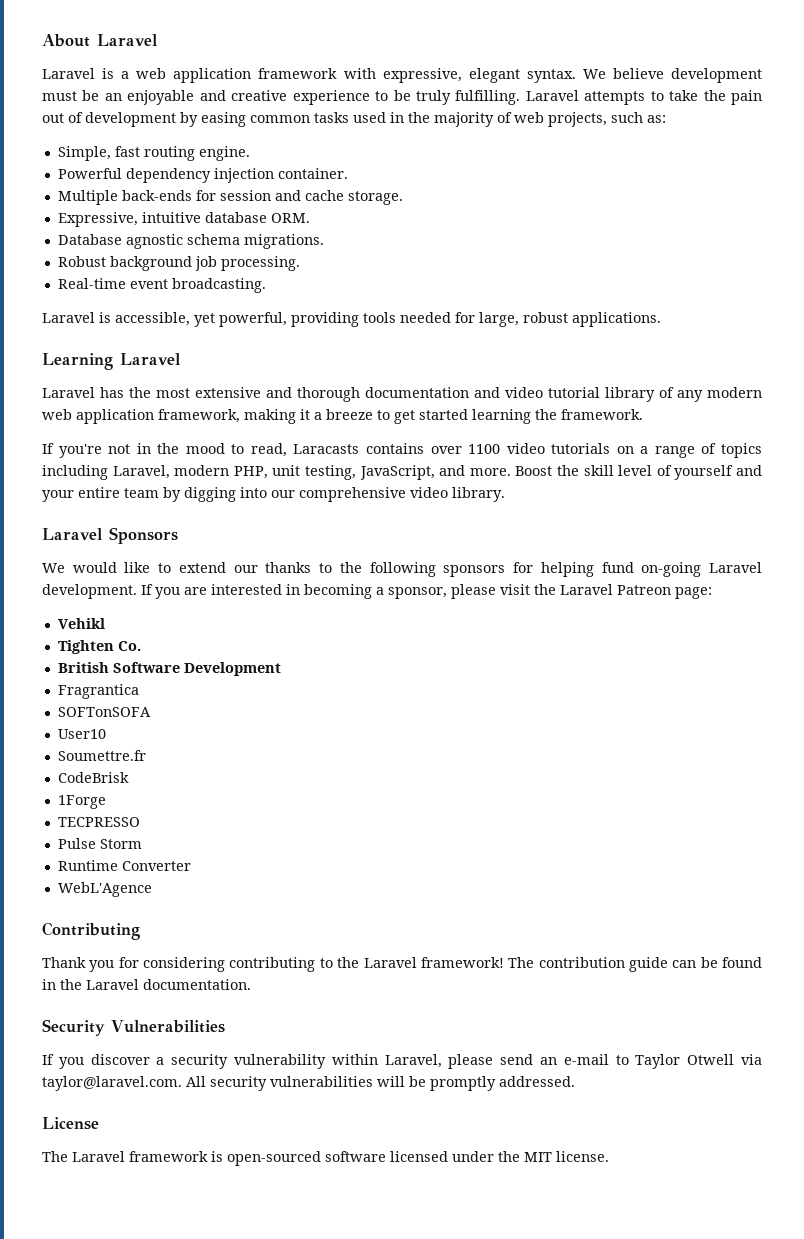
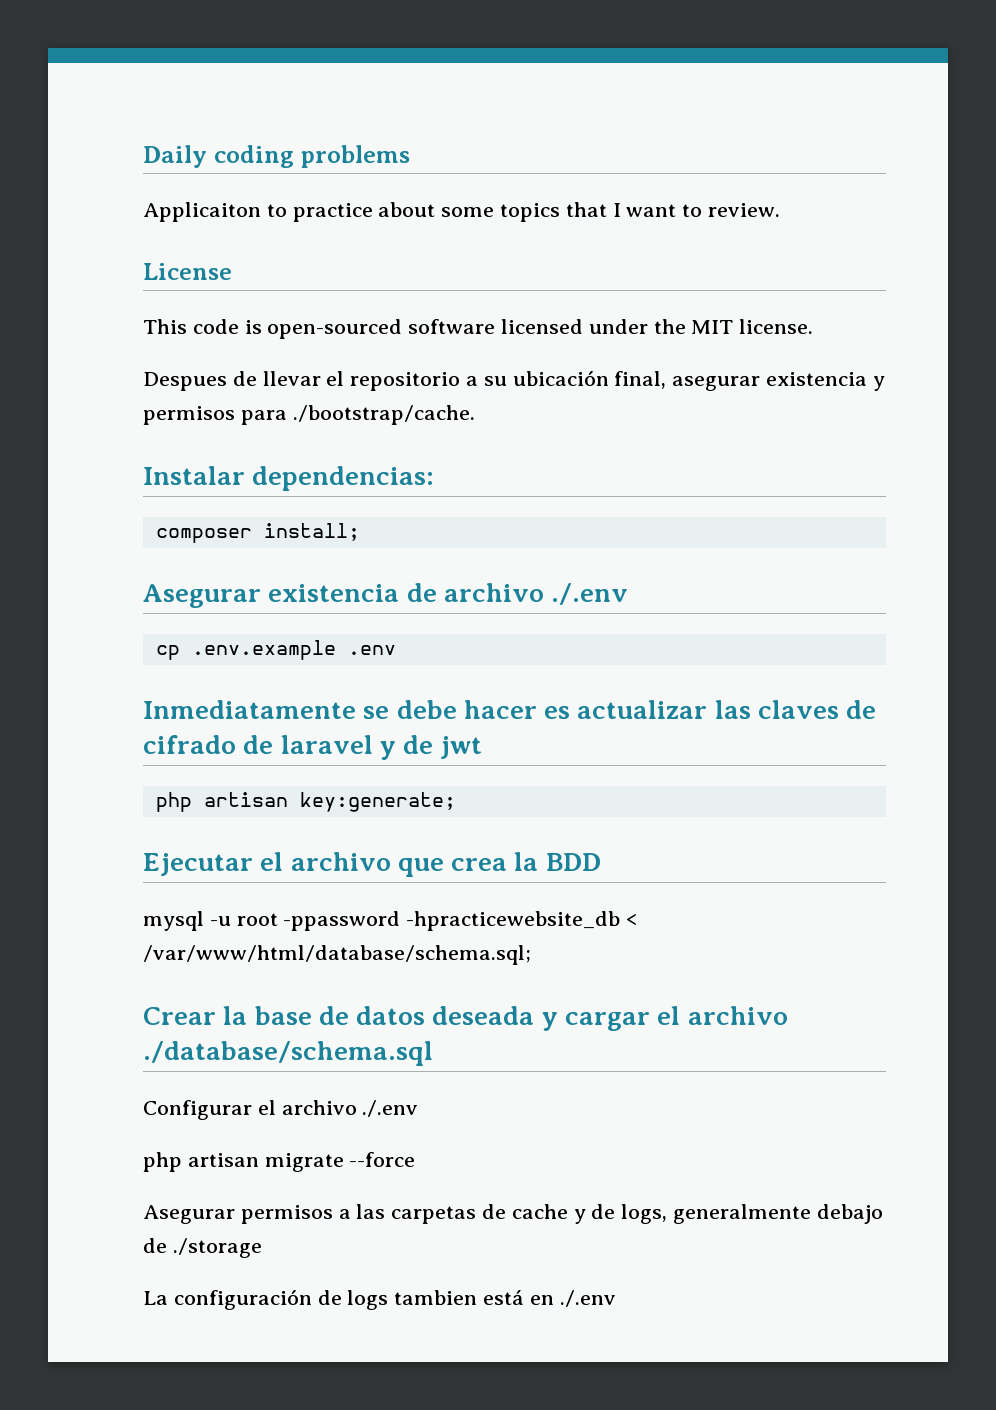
[42,34,158,47] [42,68,763,83] [42,90,762,105] [42,112,666,127] [57,146,250,161] [57,168,348,183] [57,190,403,205] [57,212,310,227] [57,234,324,249] [57,256,300,271] [57,278,266,293] [42,312,661,327] [42,353,181,370] [42,387,762,402] [42,409,643,424] [42,443,762,458] [42,465,763,480] [42,487,505,502] [42,527,178,544] [42,562,763,577] [42,584,712,599] [57,618,105,629] [57,640,141,654] [57,662,281,676] [57,684,139,699] [57,707,151,717] [57,729,106,739] [57,750,146,761] [57,772,129,783] [57,795,106,809] [57,817,140,827] [57,838,142,849] [57,860,191,871] [57,882,152,897] [42,922,140,940] [42,957,762,972] [42,979,251,990] [42,1019,225,1036] [42,1054,762,1069] [42,1076,575,1091] [42,1117,99,1130] [42,1151,208,1162] About Laravel // Laravel is a web application framework with expressive, elegant syntax. We believe development must be an enjoyable and creative experience to be truly fulfilling. Laravel attempts to take the pain out of development by easing common tasks used in the majority of web projects, such as: // Simple, fast routing engine. // Powerful dependency injection container. // Multiple back-ends for session and cache storage. // Expressive, intuitive database ORM. // Database agnostic schema migrations. // Robust background job processing. // Real-time event broadcasting. // Laravel is accessible, yet powerful, providing tools needed for large, robust applications. // Learning Laravel // Laravel has the most extensive and thorough documentation and video tutorial library of any modern web application framework, making it a breeze to get started learning the framework. // If you're not in the mood to read, Laracasts contains over 1100 video tutorials on a range of topics including Laravel, modern PHP, unit testing, JavaScript, and more. Boost the skill level of yourself and your entire team by digging into our comprehensive video library. // Laravel Sponsors // We would like to extend our thanks to the following sponsors for helping fund on-going Laravel development. If you are interested in becoming a sponsor, please visit the Laravel Patreon page: // Vehikl // Tighten Co. // British Software Development // Fragrantica // SOFTonSOFA // User10 // Soumettre.fr // CodeBrisk // 1Forge // TECPRESSO // Pulse Storm // Runtime Converter // WebL'Agence // Contributing // Thank you for considering contributing to the Laravel framework! The contribution guide can be found in the Laravel documentation. // Security Vulnerabilities // If you discover a security vulnerability within Laravel, please send an e-mail to Taylor Otwell via taylor@laravel.com. All security vulnerabilities will be promptly addressed. // License // The Laravel framework -> [143,145,410,168] [143,202,781,222] [143,263,232,280] [143,319,239,334] Daily coding problems // Applicaiton to practice about some topics that I want to review. // License // This code
(609, 1156) none -> [143,370,885,391] [143,405,475,425] [143,466,435,491] [155,523,360,543] [143,583,629,608] [155,640,396,660] [143,700,877,719] [143,735,483,760] [155,792,456,812] [143,852,601,877] [143,911,638,931] [143,945,531,965] [143,1006,788,1031] [143,1041,433,1066] [143,1100,419,1120] [143,1152,416,1172] [143,1204,883,1224] [143,1238,262,1258] [143,1289,616,1310] // Despues de llevar el repositorio a su ubicación final, asegurar existencia y permisos para ./bootstrap/cache. // Instalar dependencias: // composer install; // Asegurar existencia de archivo ./.env // cp .env.example .env // Inmediatamente se debe hacer es actualizar las claves de cifrado de laravel y de jwt // php artisan key:generate; // Ejecutar el archivo que crea la BDD // mysql -u root -ppassword -hpracticewebsite_db < /var/www/html/database/schema.sql; // Crear la base de datos deseada y cargar el archivo ./database/schema.sql // Configurar el archivo ./.env // php artisan migrate --force // Asegurar permisos a las carpetas de cache y de logs, generalmente debajo de ./storage // La configuración de logs tambien está en ./.env

